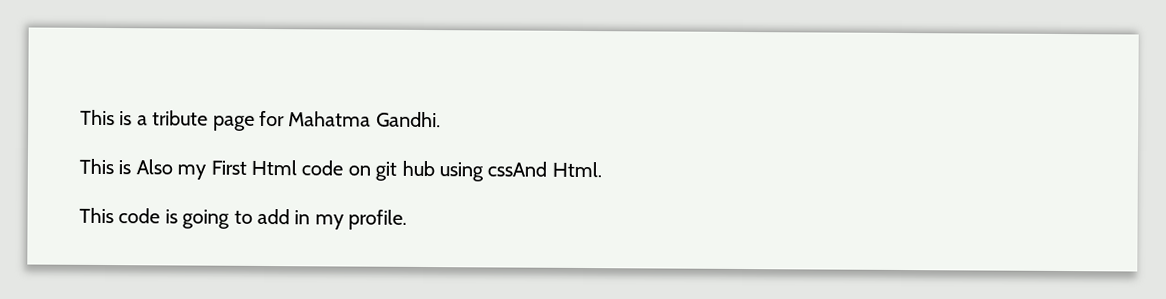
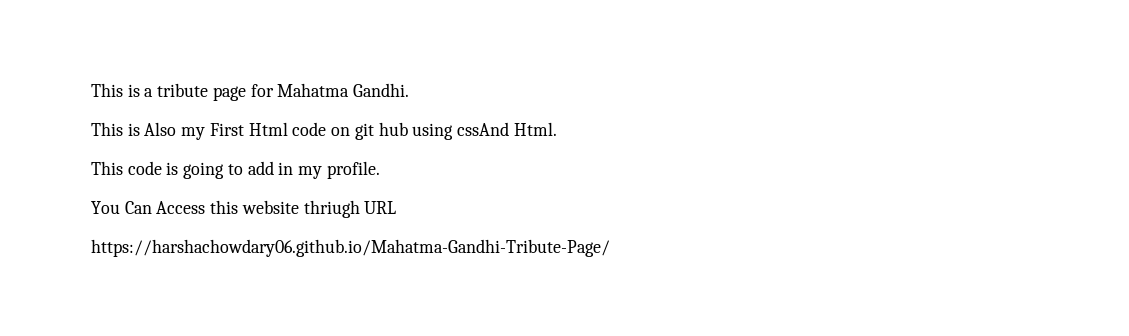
(408, 219) none -> [91,200,397,218] [91,239,610,257] // You Can Access this website thriugh URL // https://harshachowdary06.github.io/Mahatma-Gandhi-Tribute-Page/

